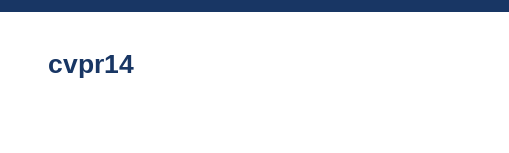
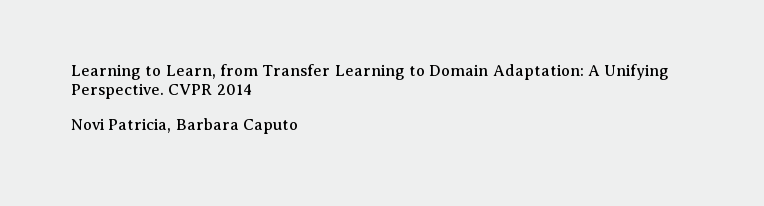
[48,55,134,78] cvpr14 -> [71,64,670,80] [71,83,252,99] [71,118,298,134] Learning to Learn, from Transfer Learning to Domain Adaptation: A Unifying Perspective. CVPR 2014 // Novi Patricia, Barbara Caputo

